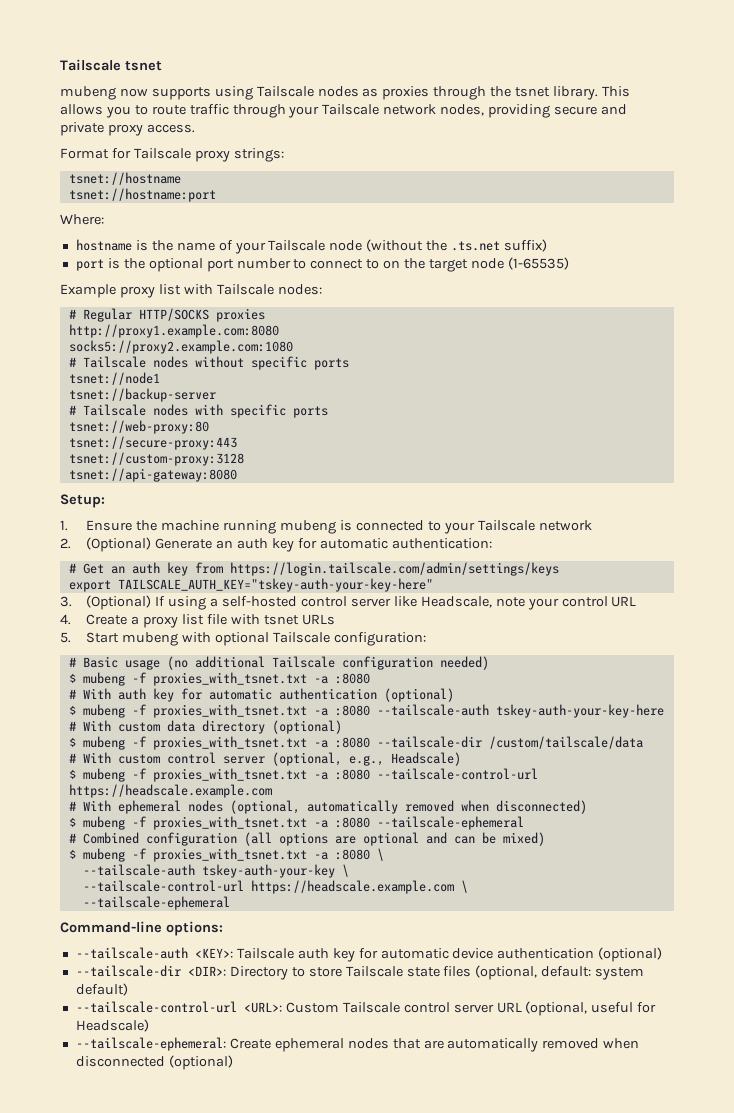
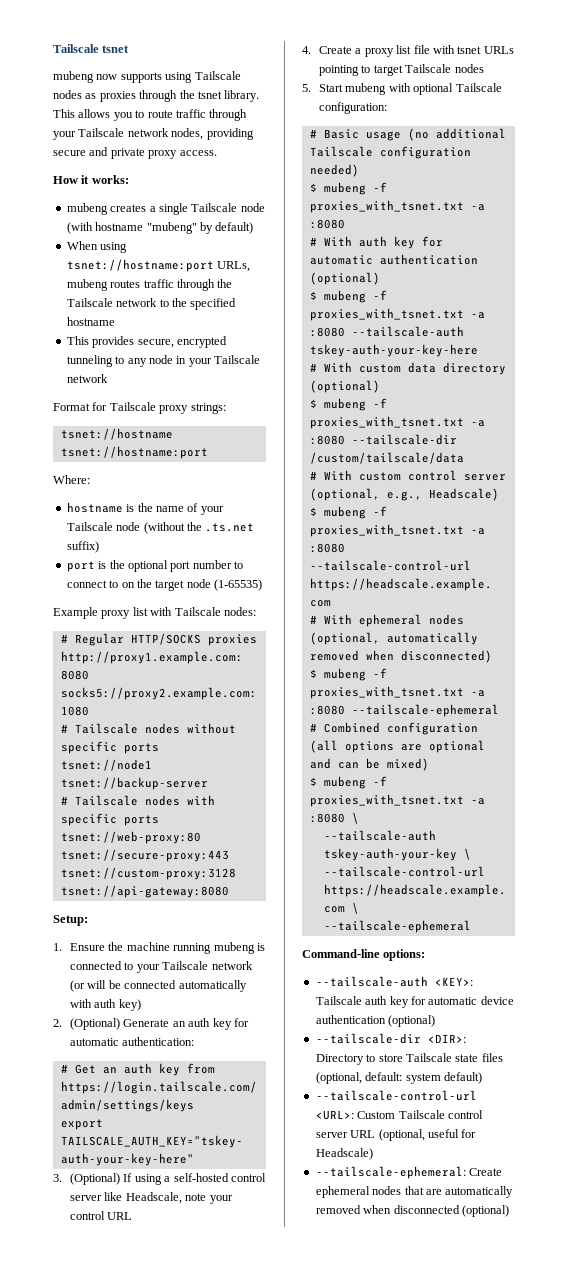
(195, 128) none -> [53,175,129,184] [66,203,265,215] [66,222,254,234] [66,241,128,253] [66,259,251,272] [66,279,233,291] [66,298,237,310] [66,317,115,326] [66,336,227,348] [66,355,260,367] [66,374,108,383] // How it works: // mubeng creates a single Tailscale node (with hostname "mubeng" by default) // When using tsnet://hostname:port URLs, mubeng routes traffic through the Tailscale network to the specified hostname // This provides secure, encrypted tunneling to any node in your Tailscale network
(592, 525) none -> [70,980,247,992] [70,999,141,1011] (or will be connected automatically with auth key)
(335, 619) none -> [319,64,484,76] pointing to target Tailscale nodes

